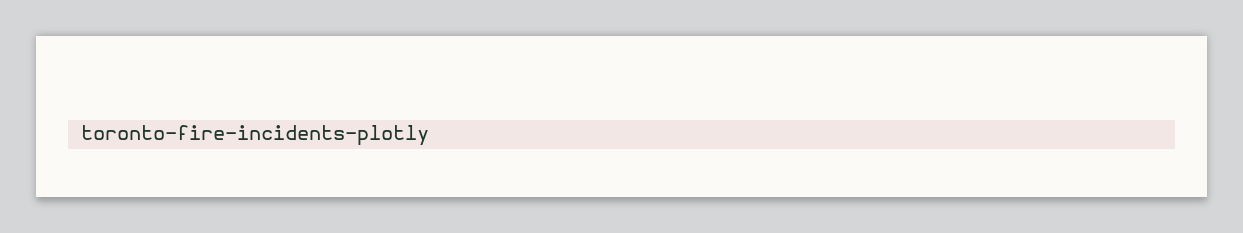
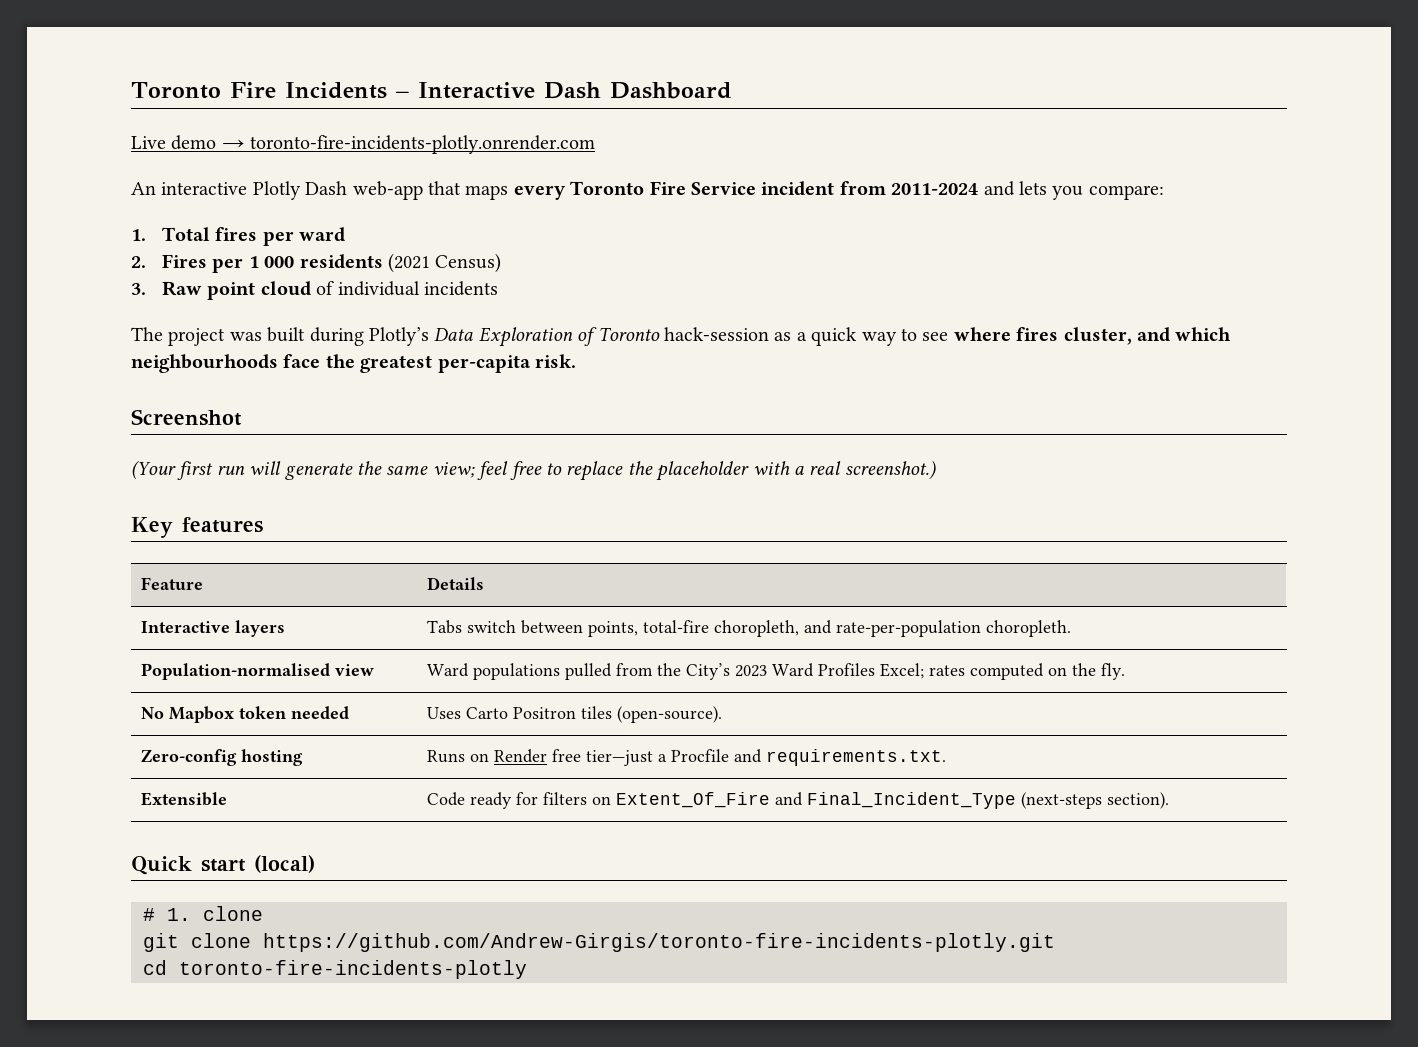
(80, 135) none -> [131,82,732,99] [131,135,596,154] [131,181,1164,200] [131,227,346,246] [131,253,502,273] [131,281,498,300] [131,327,1232,347] [131,354,576,373] [131,409,242,426] [131,460,936,481] [131,517,263,538] [141,577,204,590] [427,577,485,590] [141,620,286,637] [427,620,1072,637] [141,663,375,680] [427,663,1126,680] [141,706,350,723] [427,706,723,723] [141,749,304,766] [427,749,947,766] [141,792,228,806] [427,792,1170,809] [131,855,315,875] [143,906,263,921] [143,933,1055,952] [143,960,167,975] Toronto Fire Incidents – Interactive Dash Dashboard // Live demo → toronto-fire-incidents-plotly.onrender.com // An interactive Plotly Dash web-app that maps every Toronto Fire Service incident from 2011-2024 and lets you compare: // 1. Total fires per ward // 2. Fires per 1 000 residents (2021 Census) // 3. Raw point cloud of individual incidents // The project was built during Plotly’s Data Exploration of Toronto hack-session as a quick way to see where fires cluster, and which neighbourhoods face the greatest per-capita risk. // Screenshot // (Your first run will generate the same view; feel free to replace the placeholder with a real screenshot.) // Key features // Feature | Details // Interactive layers | Tabs switch between points, total-fire choropleth, and rate-per-population choropleth. // Population-normalised view | Ward populations pulled from the City’s 2023 Ward Profiles Excel; rates computed on the fly. // No Mapbox token needed | Uses Carto Positron tiles (open-source). // Zero-config hosting | Runs on Render free tier—just a Procfile and requirements.txt. // Extensible | Code ready for filters on Extent_Of_Fire and Final_Incident_Type (next-steps section). // Quick start (local) // # 1. clone // git clone https://github.com/Andrew-Girgis/toronto-fire-incidents-plotly.git // cd

